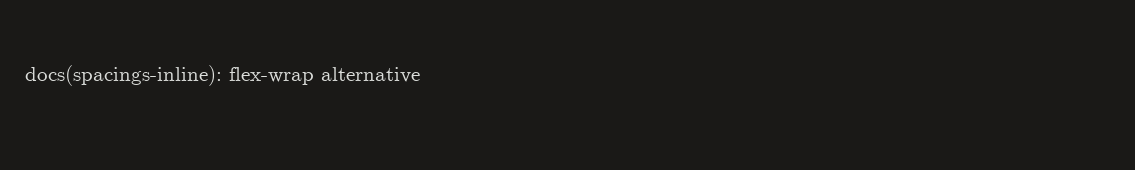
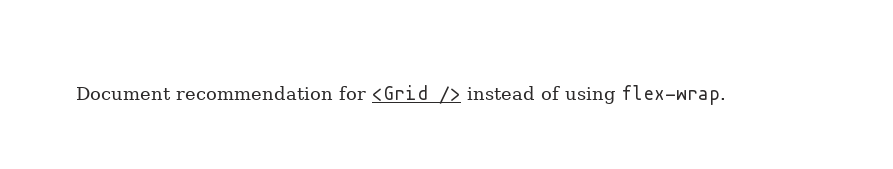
[25,65,420,86] docs(spacings-inline): flex-wrap alternative -> [76,85,726,105] Document recommendation for <Grid /> instead of using flex-wrap.

